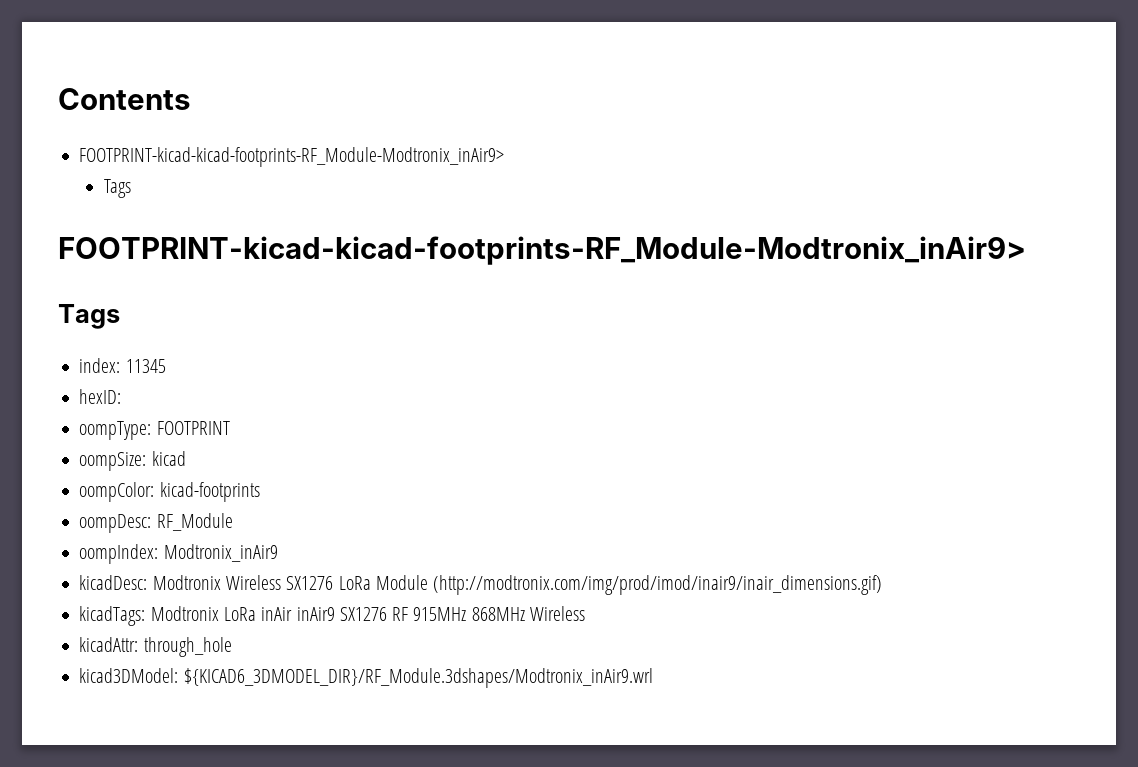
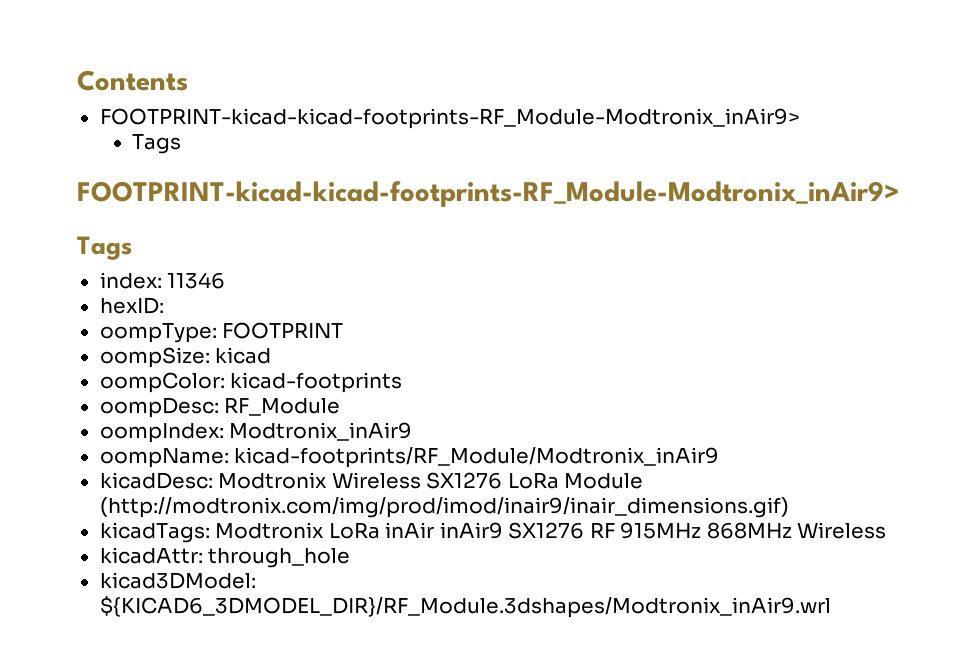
[125,359,166,373] 11345 -> [167,272,226,289] 11346
(278, 553) none -> [99,447,720,468] // oompName: kicad-footprints/RF_Module/Modtronix_inAir9

